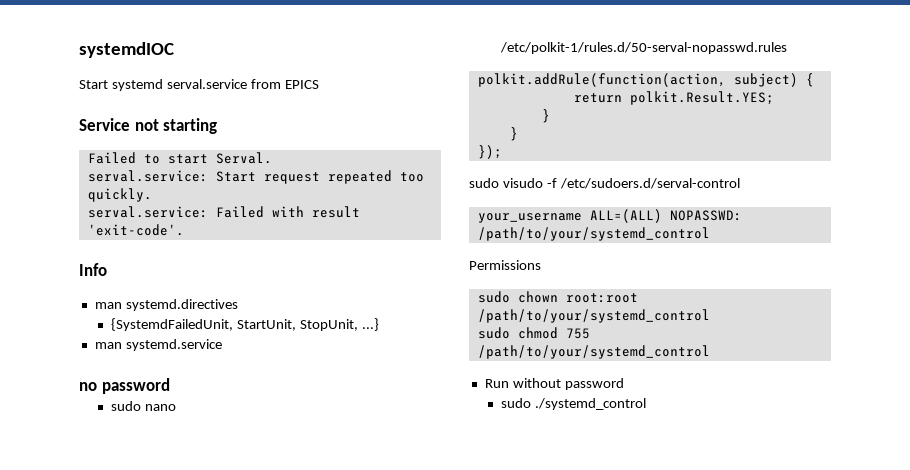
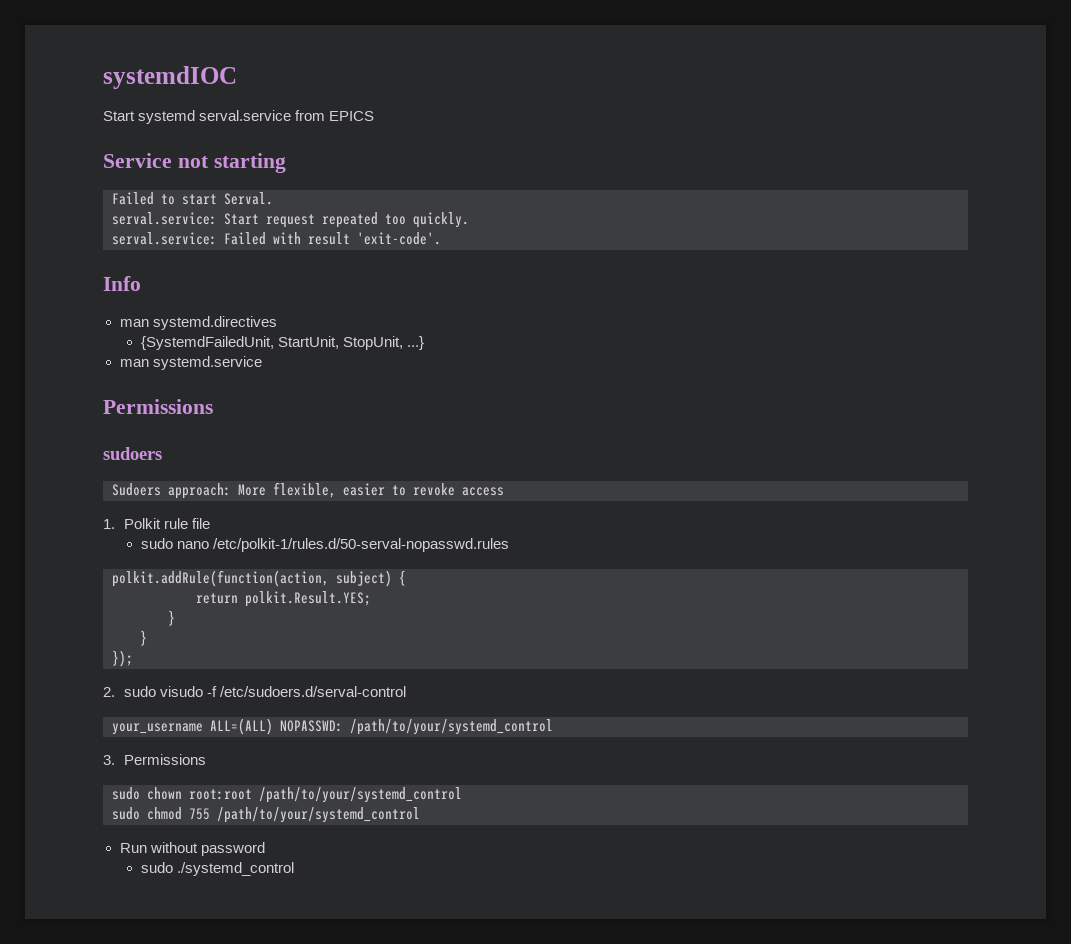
[79,378,170,394] no password -> [103,399,213,414] [103,447,162,460] [112,482,504,499] [103,518,211,529] Permissions // sudoers // Sudoers approach: More flexible, easier to revoke access // 1. Polkit rule file
(502, 152) none -> [103,687,115,697] 2.
(710, 234) none -> [103,755,115,765] 3.

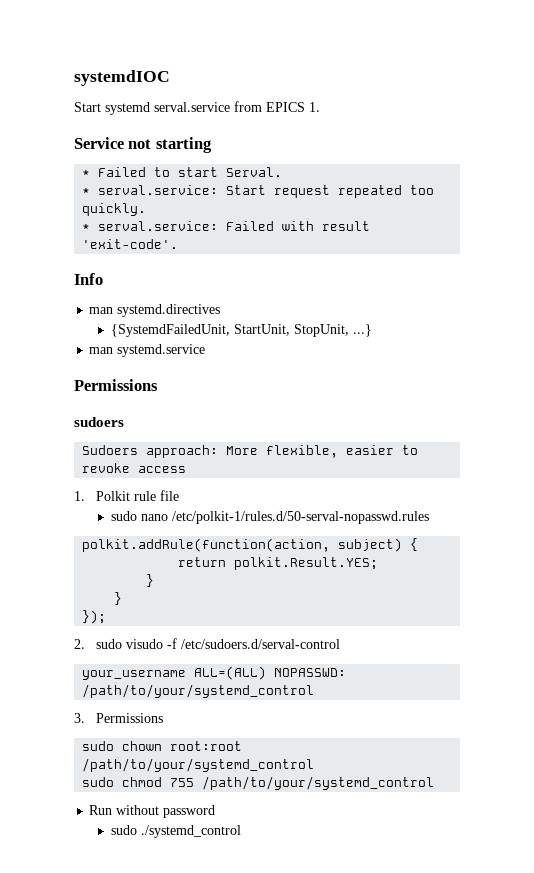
(375, 116) none -> [309,102,320,112] 1.
(286, 163) none -> [82,170,91,177] *
(273, 198) none -> [82,188,91,195] *
(469, 220) none -> [82,224,91,231] *

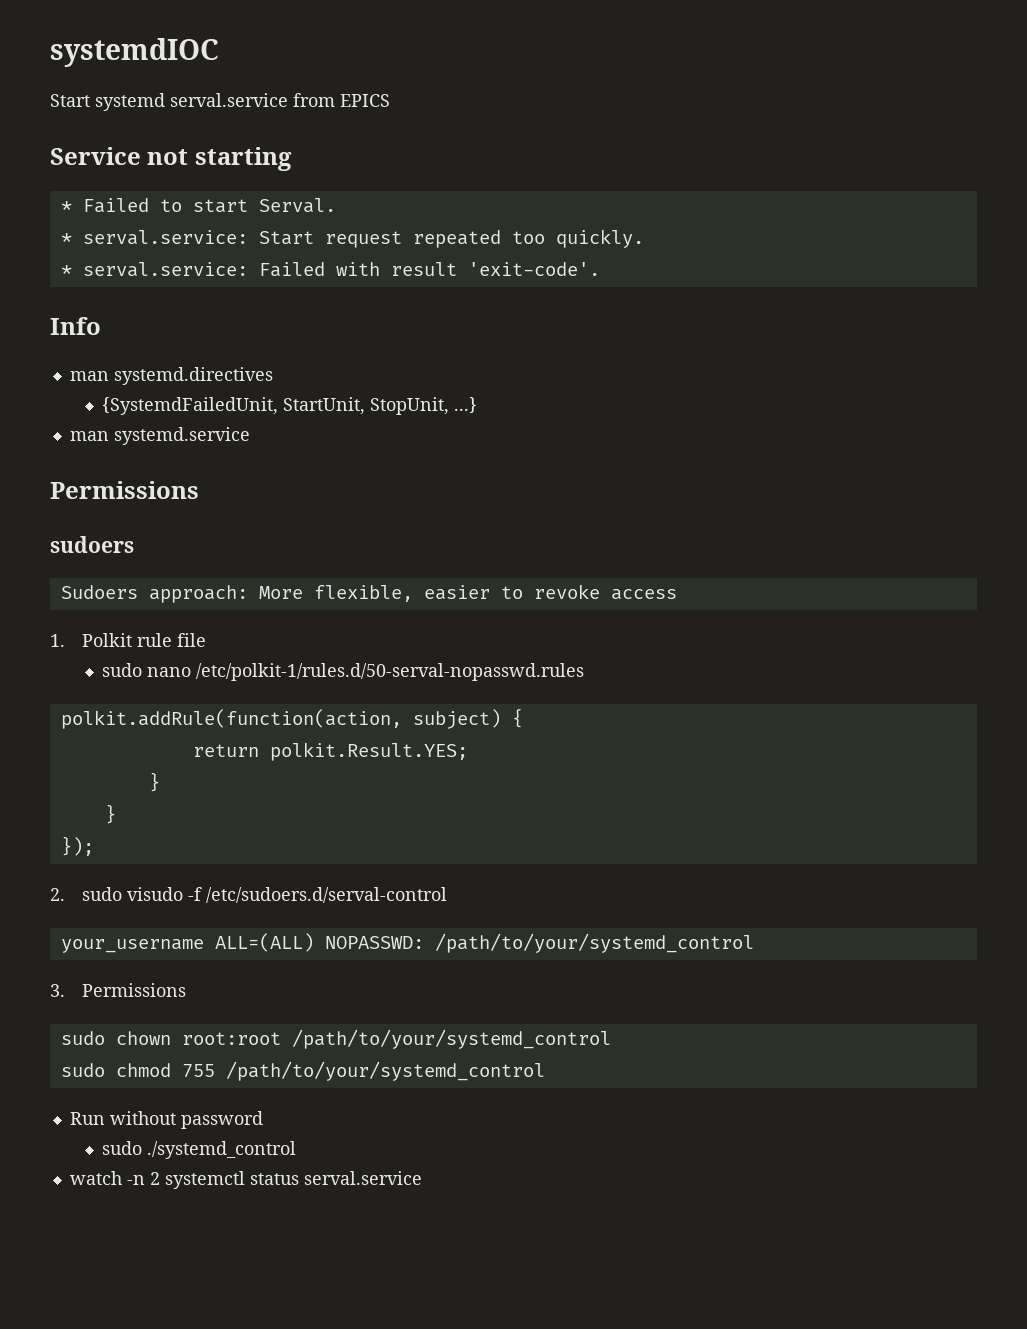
[309,102,320,112] 1. -> (390, 100) none
(241, 831) none -> [69,1171,422,1189] // watch -n 2 systemctl status serval.service

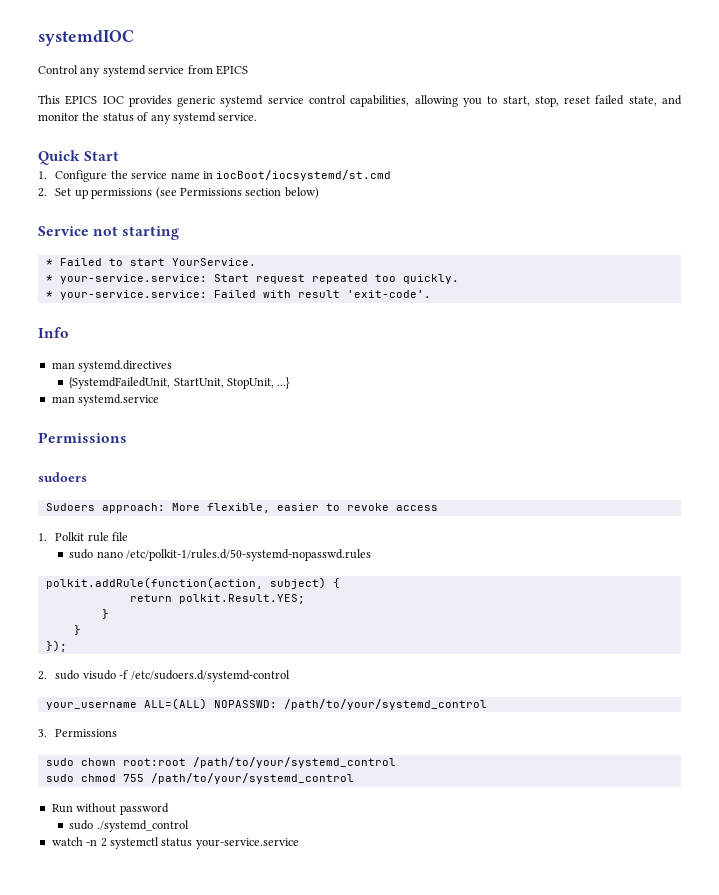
[50,93,390,111] Start systemd serval.service from EPICS -> [38,65,248,77] [38,95,682,107] [38,112,258,124] [38,150,120,165] [38,170,392,182] [38,187,319,199] Control any systemd service from EPICS // This EPICS IOC provides generic systemd service control capabilities, allowing you to start, stop, reset failed state, and monitor the status of any systemd service. // Quick Start // 1. Configure the service name in iocBoot/iocsystemd/st.cmd // 2. Set up permissions (see Permissions section below)
[258,198,336,213] [60,230,248,245] Serval. // * serval.service: -> [171,258,256,266] [45,274,207,284] YourService. // * your-service.service:
[82,262,248,277] serval.service: -> [59,290,207,300] your-service.service:
[195,663,584,681] /etc/polkit-1/rules.d/50-serval-nopasswd.rules -> [125,549,371,561] /etc/polkit-1/rules.d/50-systemd-nopasswd.rules
[206,887,448,903] /etc/sudoers.d/serval-control -> [130,670,290,682] /etc/sudoers.d/systemd-control
[303,1171,422,1185] serval.service -> [195,838,299,849] your-service.service

